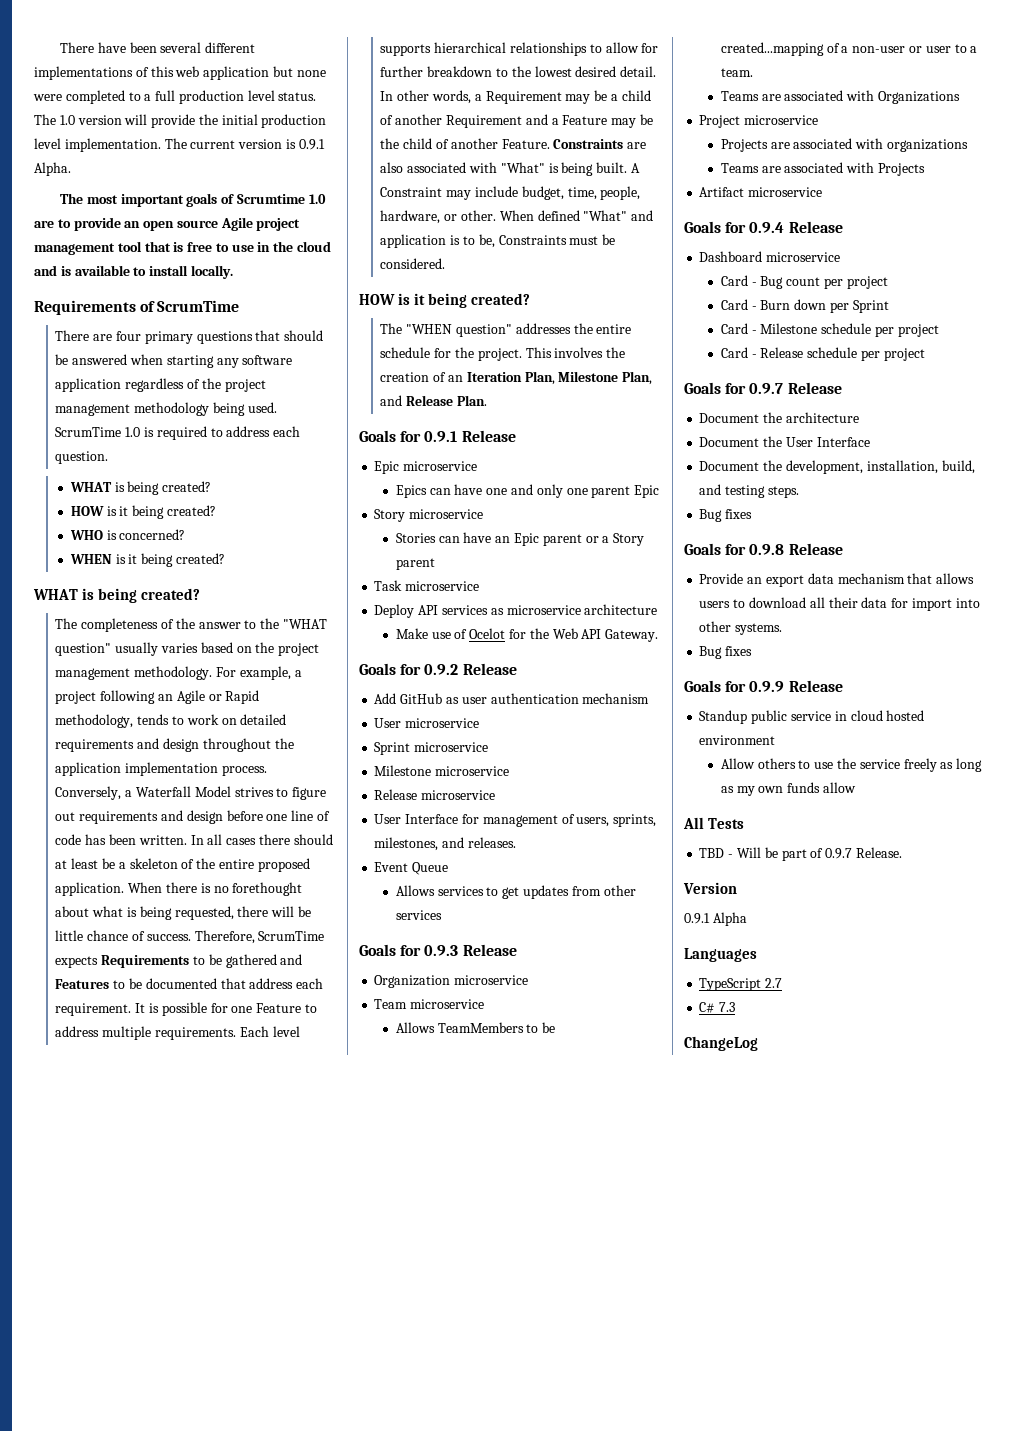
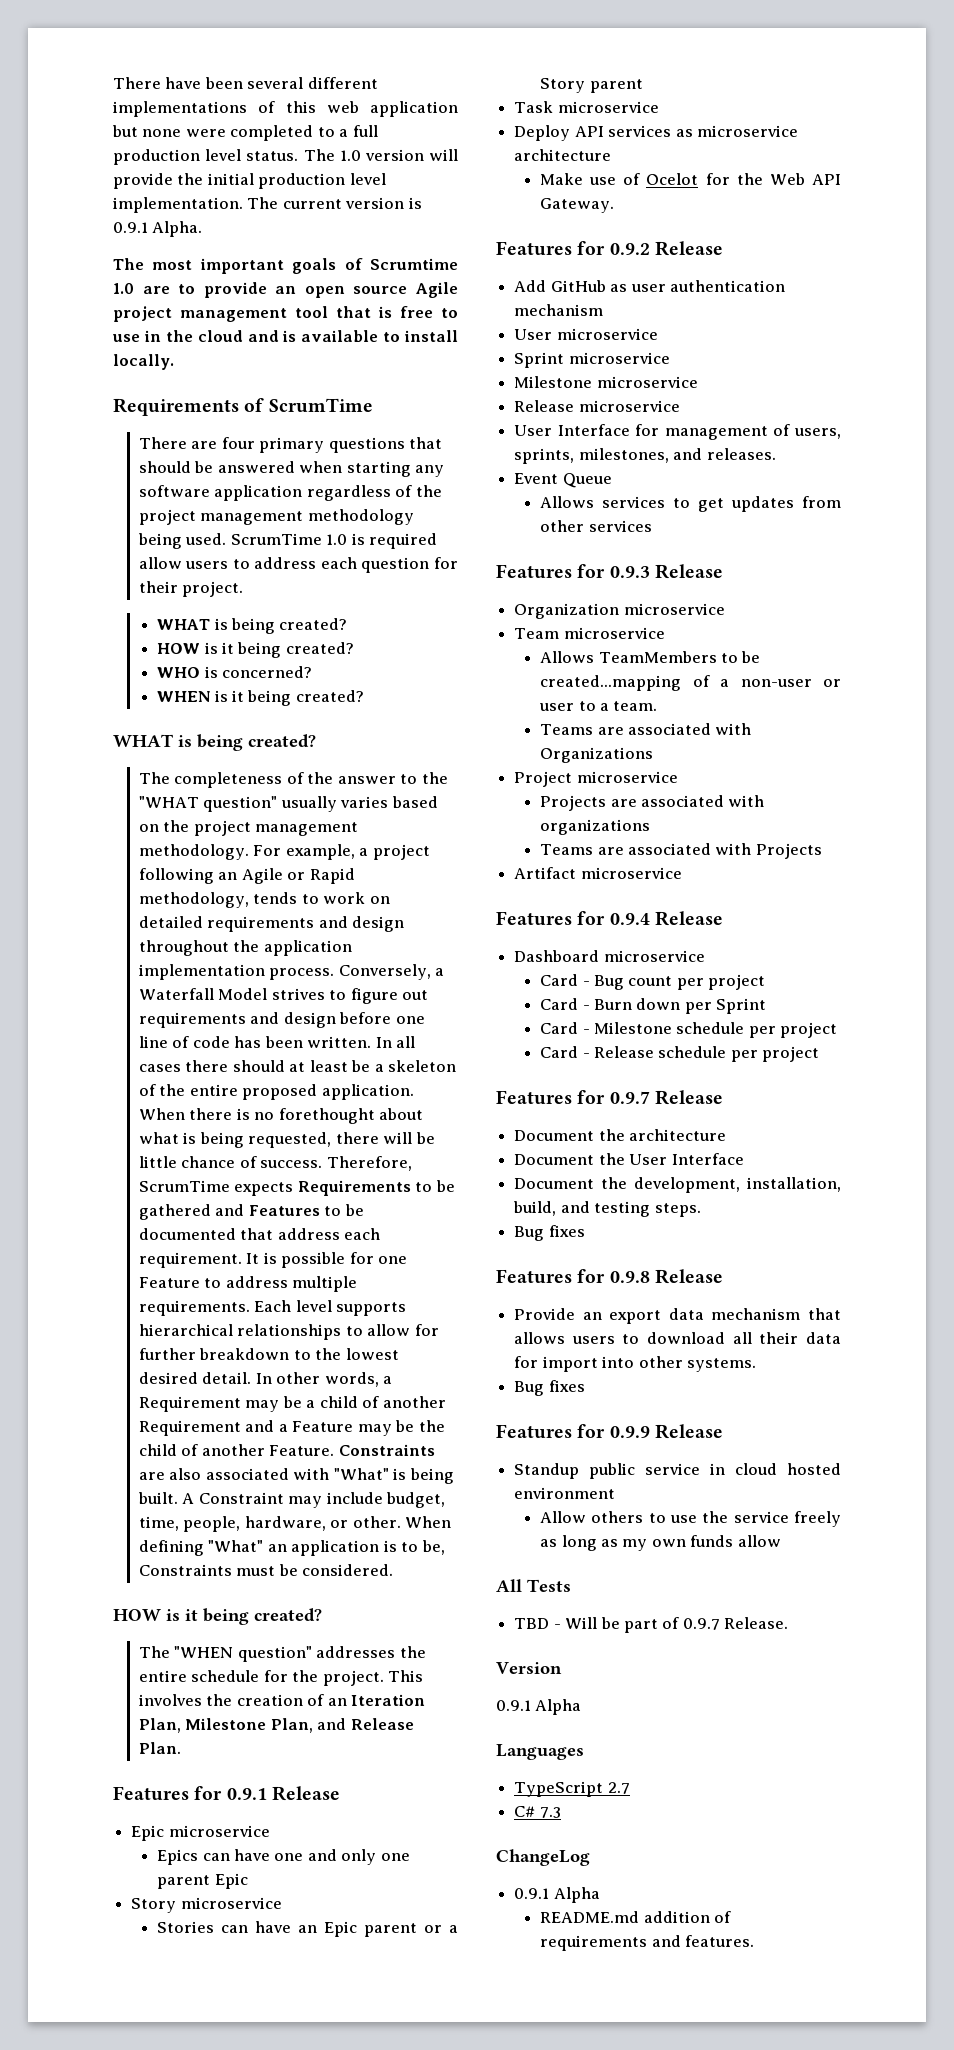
(207, 433) none -> [138,557,229,569] allow users
[55,451,109,464] question. -> [361,557,458,573] [138,581,244,597] question for their project.
[537,210,654,221] defined "What" and -> [138,1540,287,1556] defining "What" an
[359,430,396,442] Goals -> [113,1786,189,1801] Features
[359,663,396,675] Goals -> [496,241,572,256] Features
[359,944,396,956] Goals -> [496,564,572,579] Features
[684,221,721,233] Goals -> [496,911,572,926] Features
[684,382,721,394] Goals -> [496,1090,572,1105] Features
[684,543,721,555] Goals -> [496,1269,572,1284] Features
[684,680,721,692] Goals -> [496,1424,572,1439] Features
(758, 1043) none -> [514,1887,600,1903] [540,1911,732,1923] [540,1935,755,1951] // 0.9.1 Alpha // README.md addition of requirements and features.

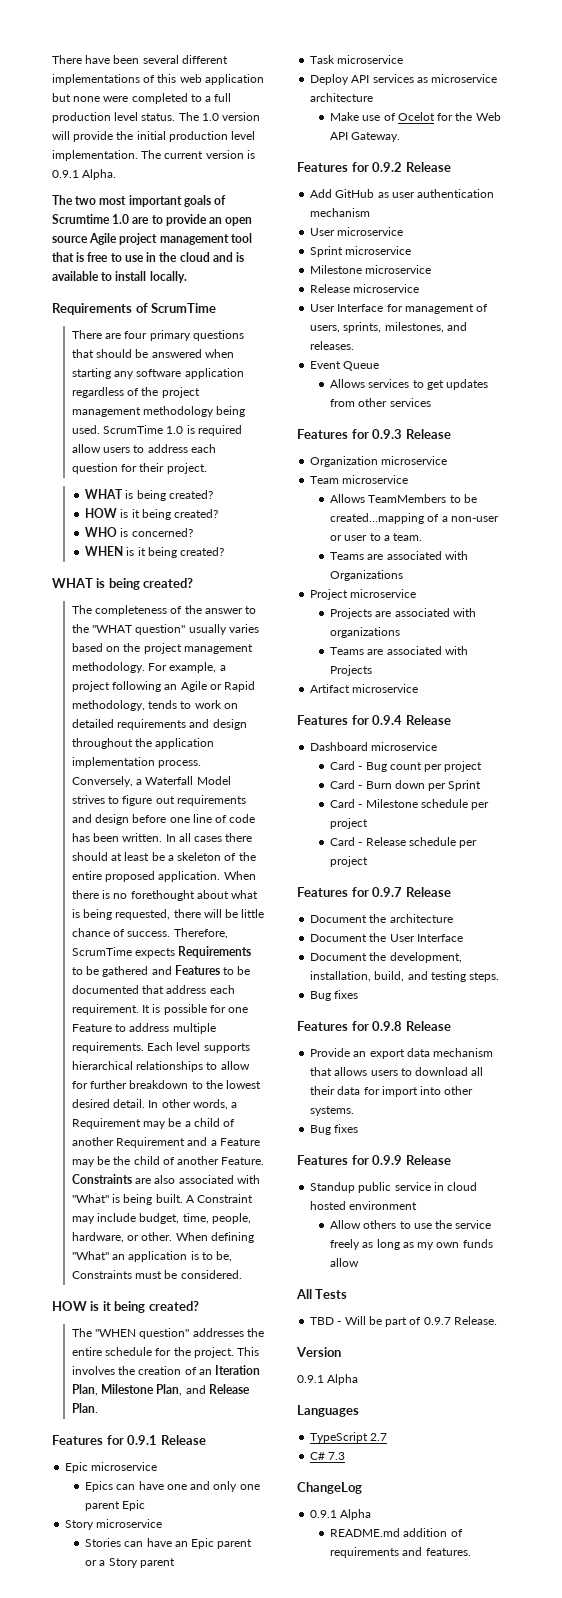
(144, 264) none -> [75,196,97,205] two

